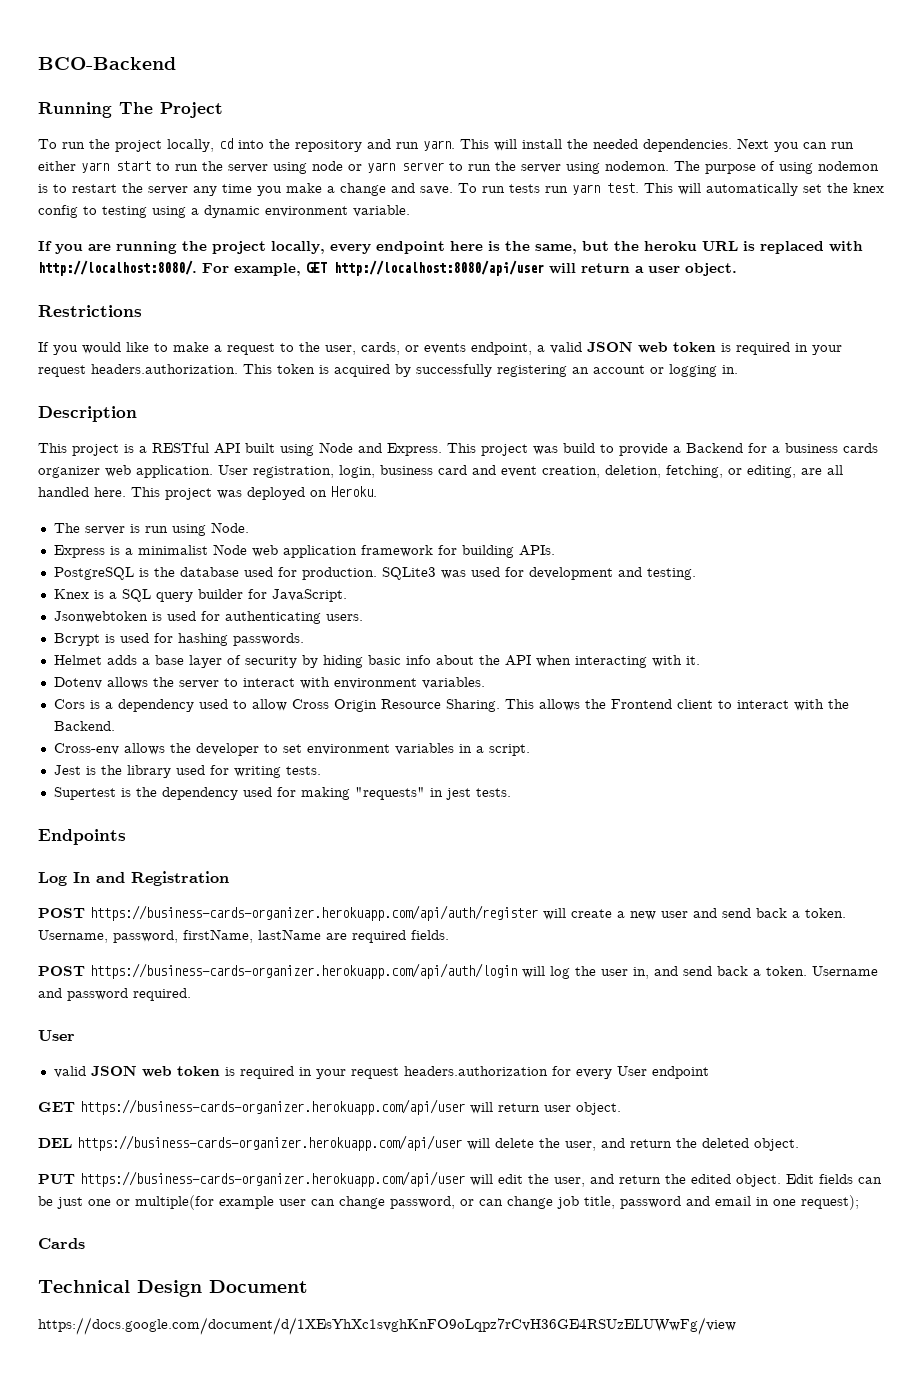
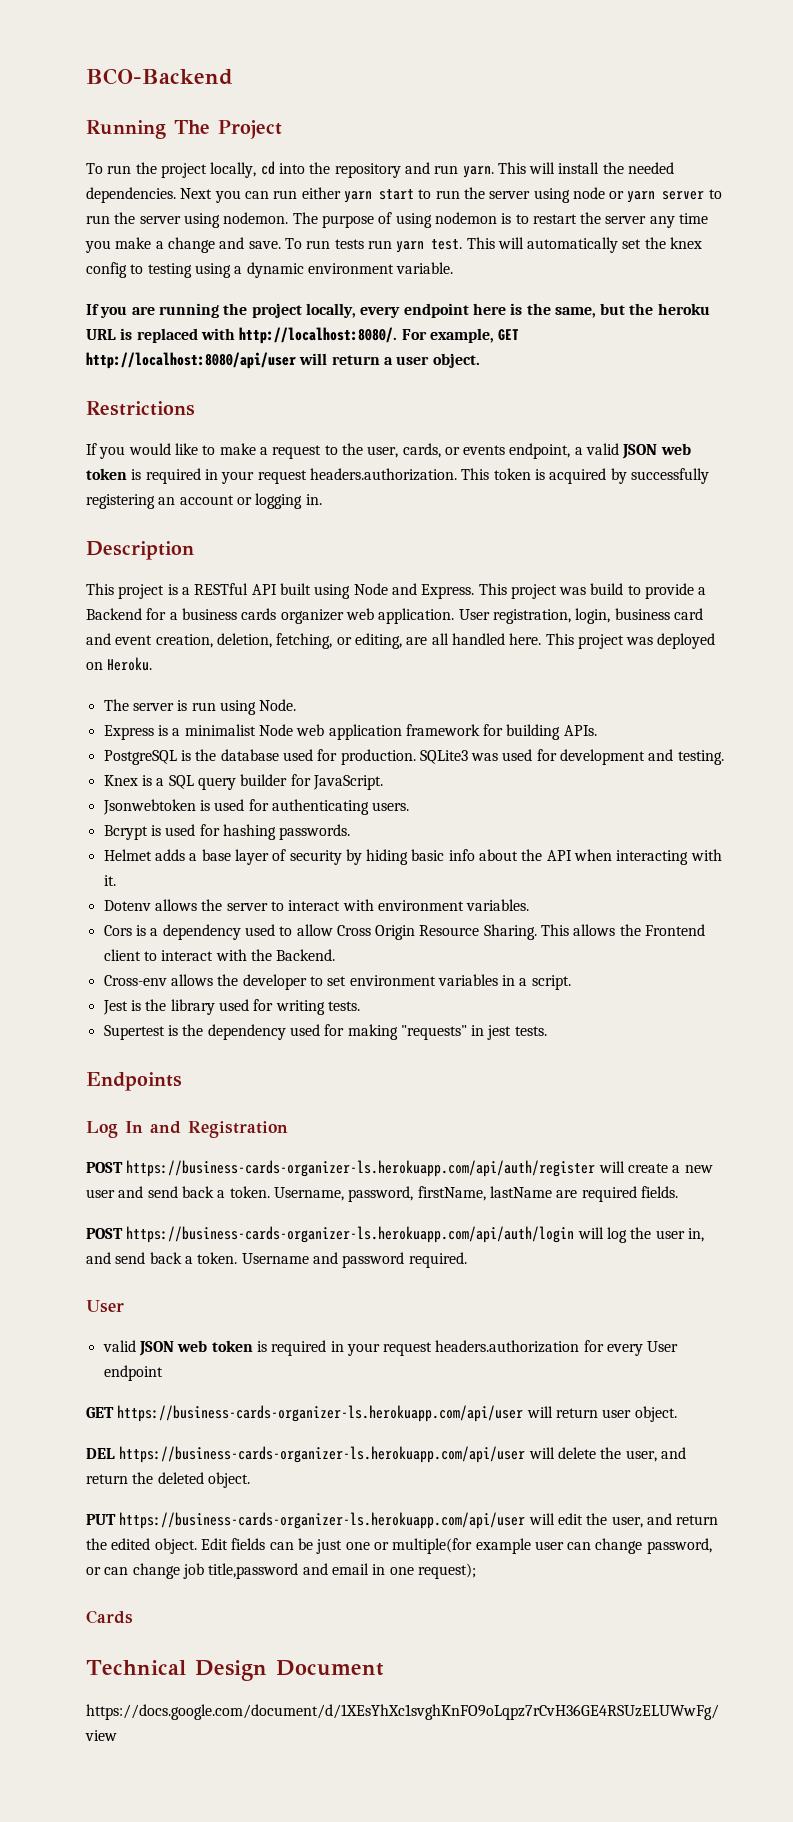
[90,905,538,921] https://business-cards-organizer.herokuapp.com/api/auth/register -> [126,1160,596,1177] https://business-cards-organizer-ls.herokuapp.com/api/auth/register
[90,963,517,979] https://business-cards-organizer.herokuapp.com/api/auth/login -> [126,1226,575,1243] https://business-cards-organizer-ls.herokuapp.com/api/auth/login
[80,1099,465,1115] https://business-cards-organizer.herokuapp.com/api/user -> [117,1405,524,1422] https://business-cards-organizer-ls.herokuapp.com/api/user
[77,1135,462,1151] https://business-cards-organizer.herokuapp.com/api/user -> [119,1446,526,1463] https://business-cards-organizer-ls.herokuapp.com/api/user
[80,1171,465,1187] https://business-cards-organizer.herokuapp.com/api/user -> [119,1512,526,1529] https://business-cards-organizer-ls.herokuapp.com/api/user
[584,1196,681,1209] title, password -> [208,1563,299,1579] title,password

